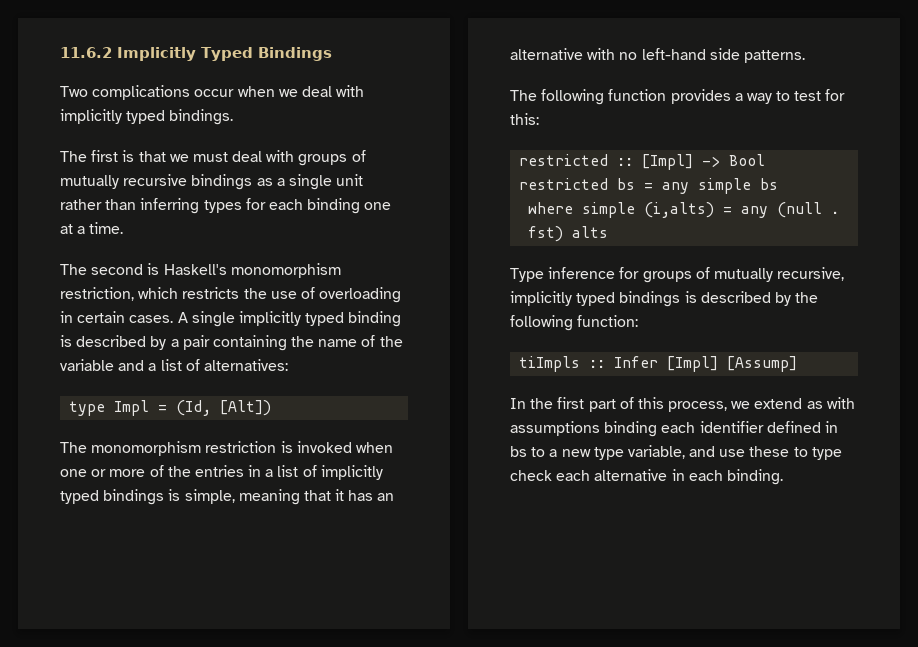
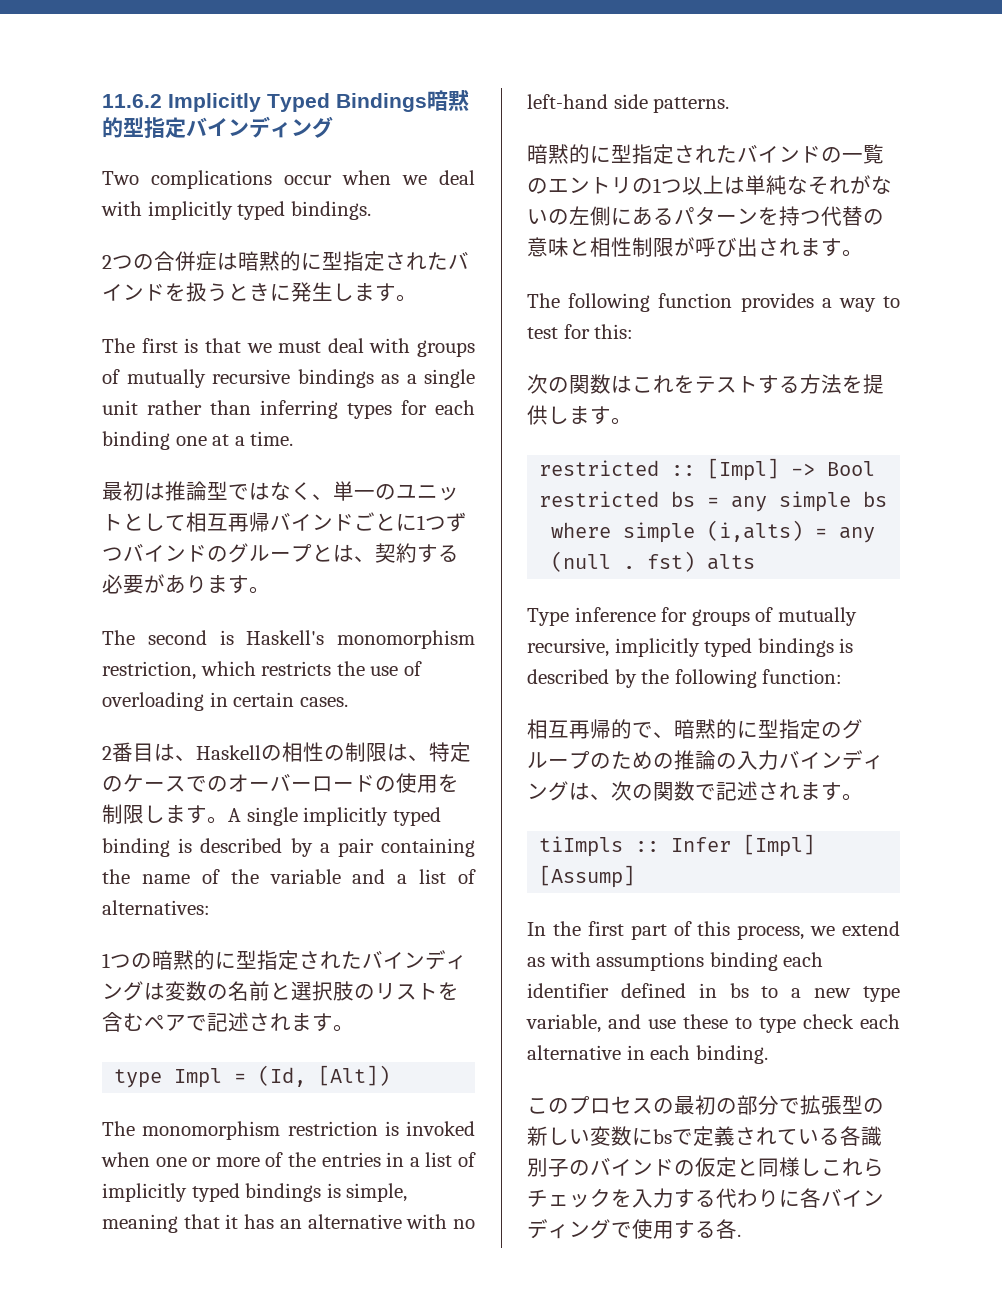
(332, 54) none -> [427,89,469,111] [102,116,333,138] 暗黙的型指定バインディング
(234, 117) none -> [102,251,469,271] [102,282,417,302] // 2つの合併症は暗黙的に型指定されたバインドを扱うときに発生します。
(124, 228) none -> [102,481,459,501] [102,512,467,532] [102,543,459,563] [102,574,270,594] // 最初は推論型ではなく、単一のユニットとして相互再帰バインドごとに1つずつバインドのグループとは、契約する必要があります。
(174, 319) none -> [102,742,471,762] [102,773,459,793] [102,804,228,824] // 2番目は、Haskellの相性の制限は、特定のケースでのオーバーロードの使用を制限します。
(288, 365) none -> [102,950,467,970] [102,981,459,1001] [102,1012,354,1032] // 1つの暗黙的に型指定されたバインディングは変数の名前と選択肢のリストを含むペアで記述されます。
(805, 56) none -> [527,144,884,164] [527,175,892,195] [527,206,884,226] [527,237,863,257] // 暗黙的に型指定されたバインドの一覧のエントリの1つ以上は単純なそれがないの左側にあるパターンを持つ代替の意味と相性制限が呼び出されます。
(539, 119) none -> [527,374,884,394] [527,405,632,425] // 次の関数はこれをテストする方法を提供します。
(639, 321) none -> [527,719,863,739] [527,750,884,770] [527,781,863,801] // 相互再帰的で、暗黙的に型指定のグループのための推論の入力バインディングは、次の関数で記述されます。
(783, 477) none -> [527,1095,884,1115] [527,1126,882,1146] [527,1157,884,1177] [527,1188,884,1208] [527,1219,741,1239] // このプロセスの最初の部分で拡張型の新しい変数にbsで定義されている各識別子のバインドの仮定と同様しこれらチェックを入力する代わりに各バインディングで使用する各.

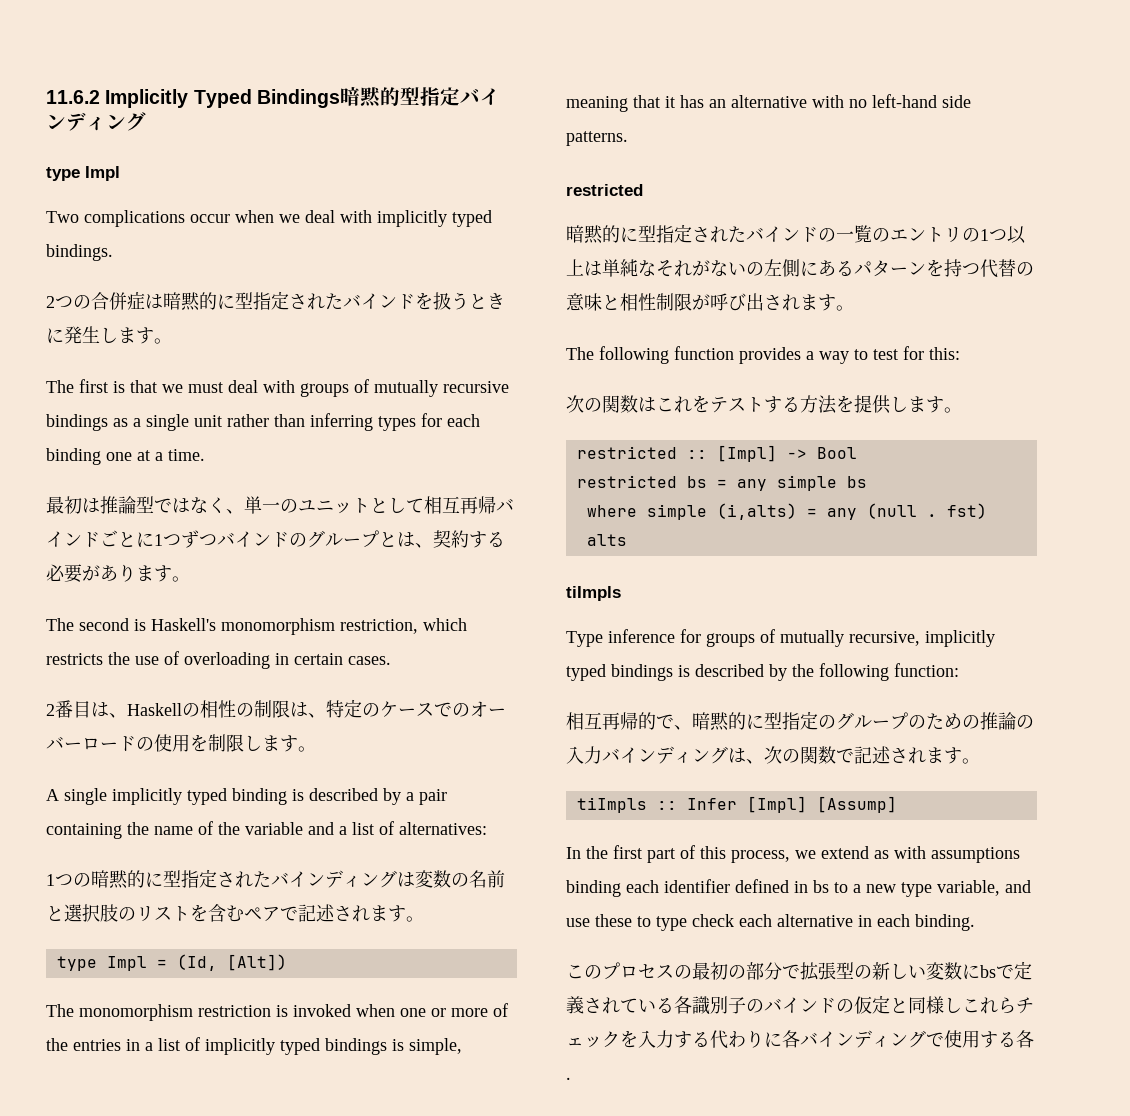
(333, 127) none -> [46,166,120,181] // type Impl
(228, 820) none -> (316, 749) //
(730, 105) none -> [566,184,643,196] // restricted
(756, 562) none -> [566,586,621,601] // tiImpls

